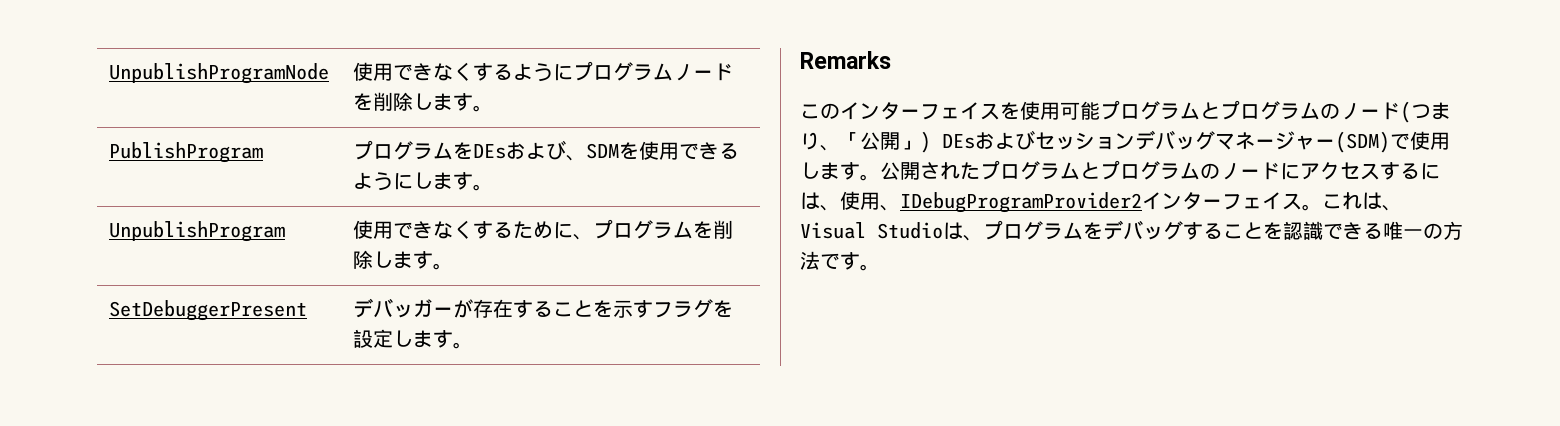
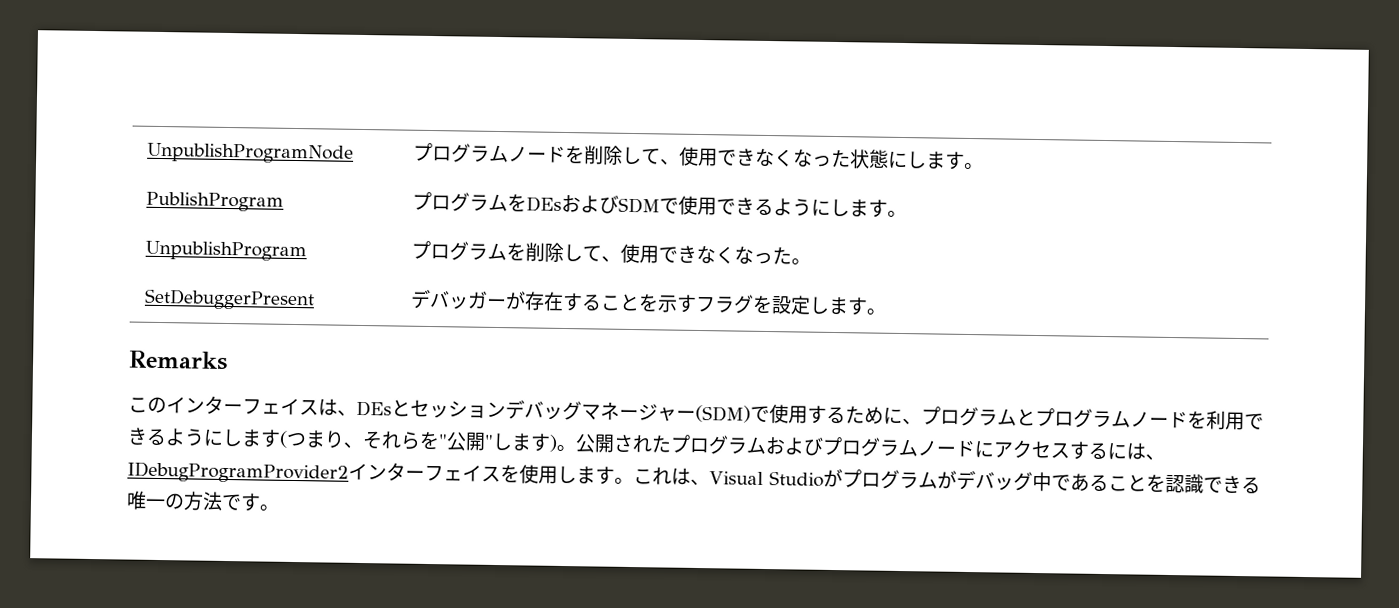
[352,62,573,82] 使用できなくするように -> (354, 153) none
(433, 101) none -> [640,146,927,169] て、使用できなくなった状態にし
[565,142,639,161] 、SDMを -> [617,197,679,214] SDMで
[352,220,593,240] 使用できなくするために、 -> (307, 251) none
[392,251,433,269] ます -> [581,243,792,265] て、使用できなくなった
[1000,100,1451,123] [800,130,1035,153] を使用可能プログラムとプログラムのノード(つまり、「公開」) DEsおよび -> [318,398,411,417] は、DEsと
[800,162,860,180] します -> [807,405,1264,431] [127,427,558,452] するために、プログラムとプログラムノードを利用できるようにします(つまり、それらを"公開"します)
[1080,160,1220,180] とプログラムの -> [765,436,919,457] およびプログラム
[840,191,900,211] 使用、 -> (1165, 456) none
(1302, 201) none -> [500,464,615,485] を使用します
[943,220,1203,241] は、プログラムをデバッグす -> [822,468,1090,492] がプログラムがデバッグ中であ

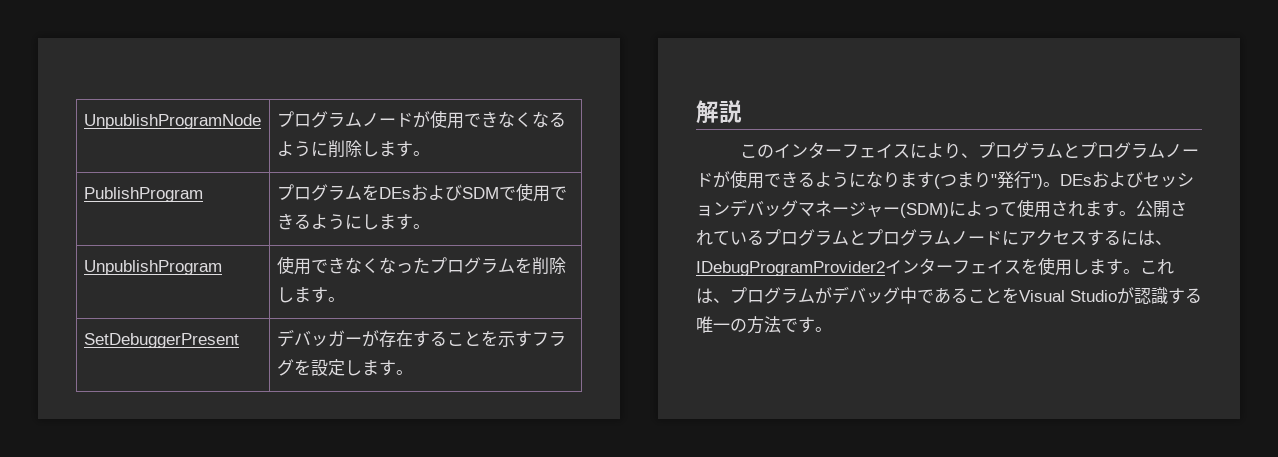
[564,145,908,169] を削除して、使用できなくなった状態に -> [412,110,566,129] [276,140,362,157] が使用できなくなるように削除
(307, 251) none -> [276,256,430,275] 使用できなくなった
[581,243,792,265] て、使用できなくなった -> [293,287,328,303] ます
[128,350,228,370] Remarks -> [696,100,742,124] 解説
[318,398,411,417] は、DEsと -> [909,142,1199,159] [696,170,1143,189] により、プログラムとプログラムノードが使用できるようになります(つまり"発行")。DEsおよび
[750,404,1264,431] [127,427,975,458] で使用するために、プログラムとプログラムノードを利用できるようにします(つまり、それらを"公開"します)。公開されたプログラムおよびプログラムノード -> [949,199,1187,218] [696,229,1002,246] によって使用されます。公開されているプログラムとプログラムノード
[709,468,843,488] Visual Studioが -> (730, 300) none
[1164,474,1242,494] 認識でき -> [1019,287,1185,305] Visual Studioが認識す

